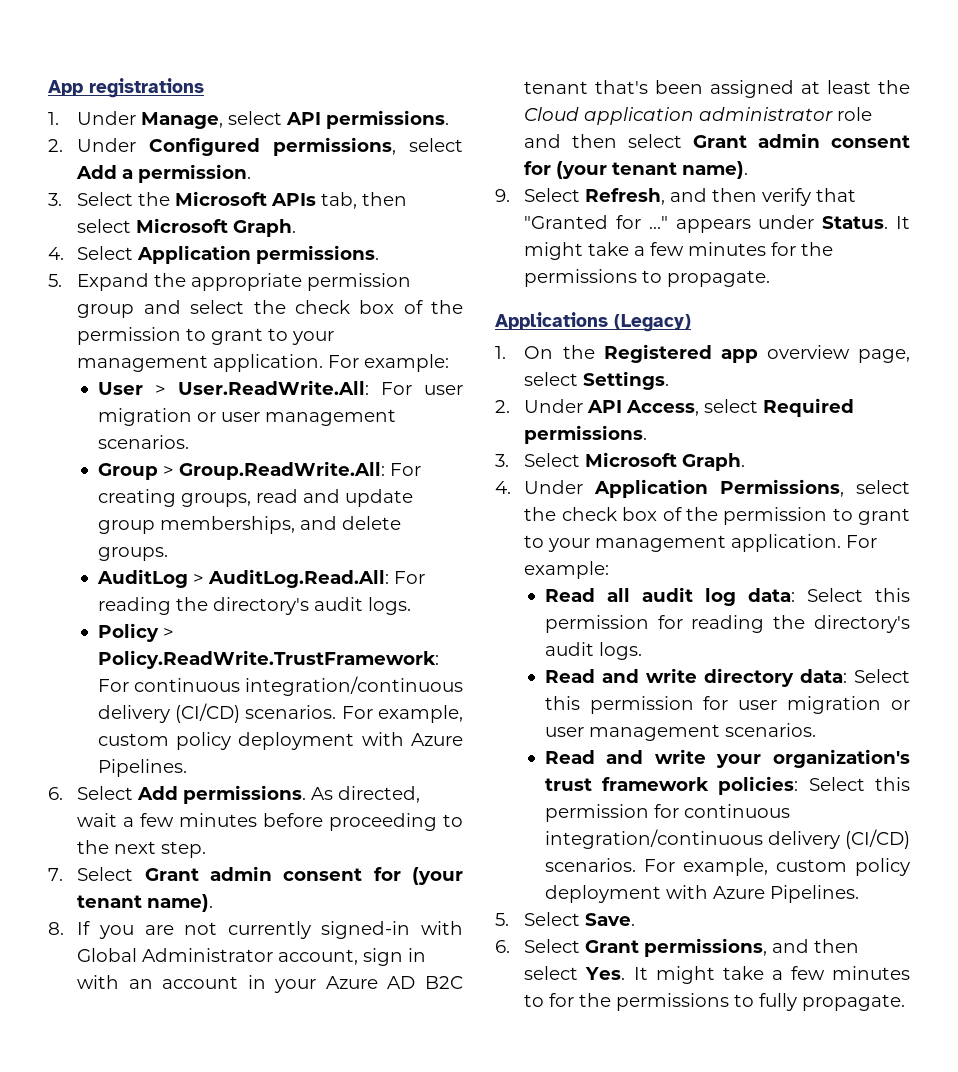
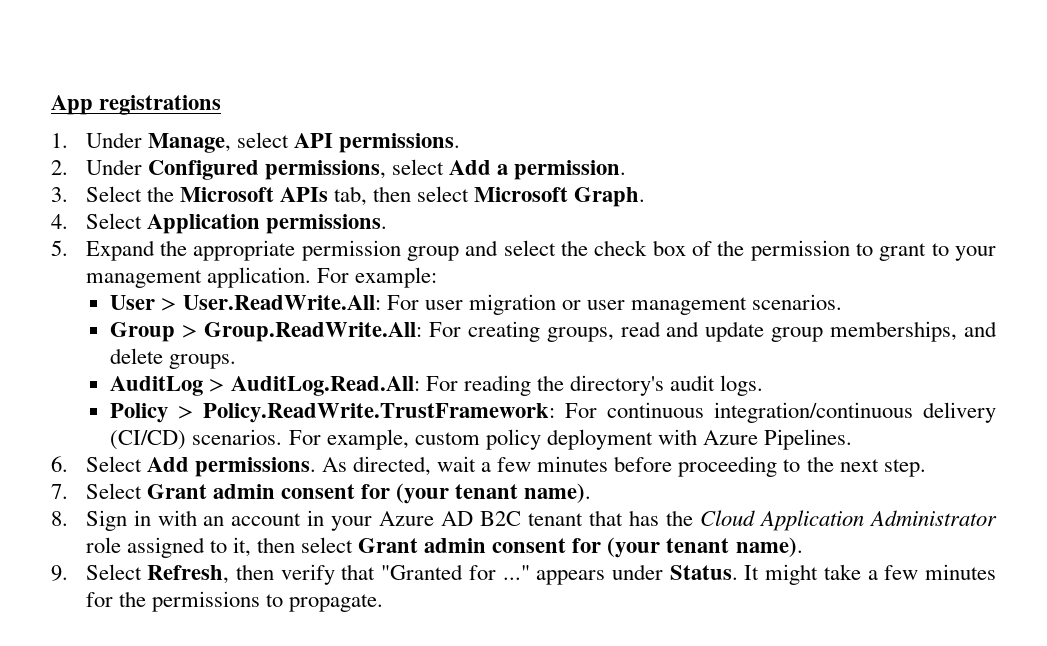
[77,921,463,939] [77,948,404,966] If you are not currently signed-in with Global Administrator account, sign -> [85,510,127,531] Sign
[595,80,910,98] [524,107,873,125] [524,134,562,148] that's been assigned at least the Cloud application administrator role and -> [589,510,998,531] [85,537,251,558] that has the Cloud Application Administrator role assigned to it,
[670,188,708,202] and -> (230, 574) none
[495,312,691,332] [495,344,910,363] [524,371,670,390] [495,398,855,417] [524,425,648,444] [495,452,746,471] [495,479,910,498] [524,507,910,525] [524,534,878,552] [524,561,610,579] [544,587,910,606] [544,615,910,633] [544,642,642,660] [544,668,910,687] [544,696,910,714] [544,723,816,741] [544,749,910,768] [544,776,910,795] [544,804,790,822] [544,829,910,849] [544,858,910,876] [544,885,859,903] [495,912,636,926] [495,938,860,957] [524,966,910,984] [524,993,906,1011] // Applications (Legacy) // 1. On the Registered app overview page, select Settings. // 2. Under API Access, select Required permissions. // 3. Select Microsoft Graph. // 4. Under Application Permissions, select the check box of the permission to grant to your management application. For example: // Read all audit log data: Select this permission for reading the directory's audit logs. // Read and write directory data: Select this permission for user migration or user management scenarios. // Read and write your organization's trust framework policies: Select this permission for continuous integration/continuous delivery (CI/CD) scenarios. For example, custom policy deployment with Azure Pipelines. // 5. Select Save. // 6. Select Grant permissions, and then select Yes. It might take a few minutes to for the permissions to fully propagate. -> (383, 603) none

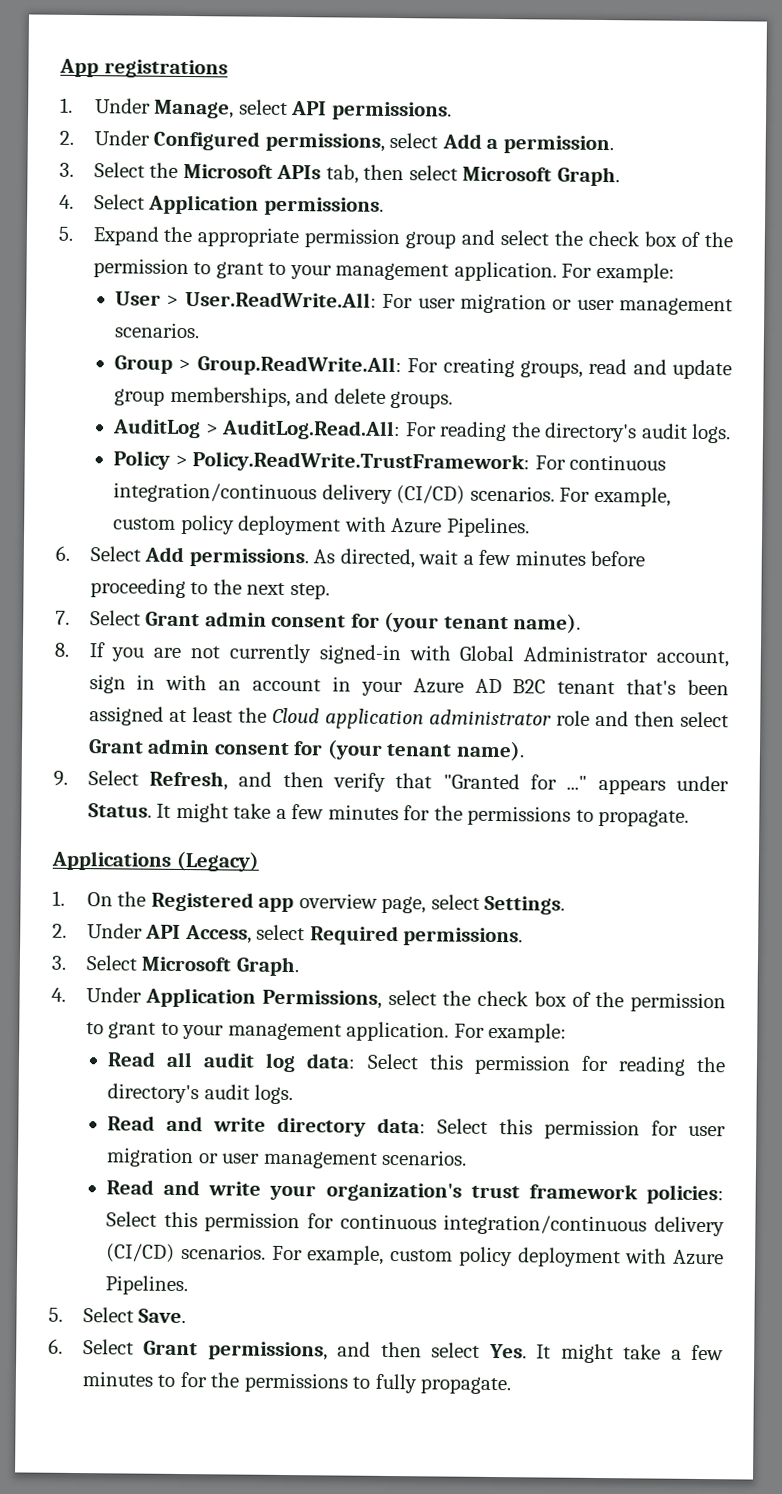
[85,510,127,531] Sign -> [88,642,729,668] [88,674,126,694] If you are not currently signed-in with Global Administrator account, sign
[589,510,998,531] [85,537,251,558] that has the Cloud Application Administrator role assigned to it, -> [626,679,729,696] [88,706,629,730] that's been assigned at least the Cloud application administrator role and
(230, 574) none -> [238,771,273,787] and
(383, 603) none -> [51,850,259,872] [52,890,566,915] [52,923,524,947] [51,955,299,977] [51,987,727,1013] [85,1021,568,1043] [107,1051,726,1076] [107,1083,294,1105] [107,1115,727,1140] [106,1147,468,1169] [106,1179,725,1205] [106,1211,725,1237] [106,1243,725,1268] [105,1275,189,1296] [48,1307,187,1324] [48,1338,725,1364] [81,1371,512,1395] // Applications (Legacy) // 1. On the Registered app overview page, select Settings. // 2. Under API Access, select Required permissions. // 3. Select Microsoft Graph. // 4. Under Application Permissions, select the check box of the permission to grant to your management application. For example: // Read all audit log data: Select this permission for reading the directory's audit logs. // Read and write directory data: Select this permission for user migration or user management scenarios. // Read and write your organization's trust framework policies: Select this permission for continuous integration/continuous delivery (CI/CD) scenarios. For example, custom policy deployment with Azure Pipelines. // 5. Select Save. // 6. Select Grant permissions, and then select Yes. It might take a few minutes to for the permissions to fully propagate.

